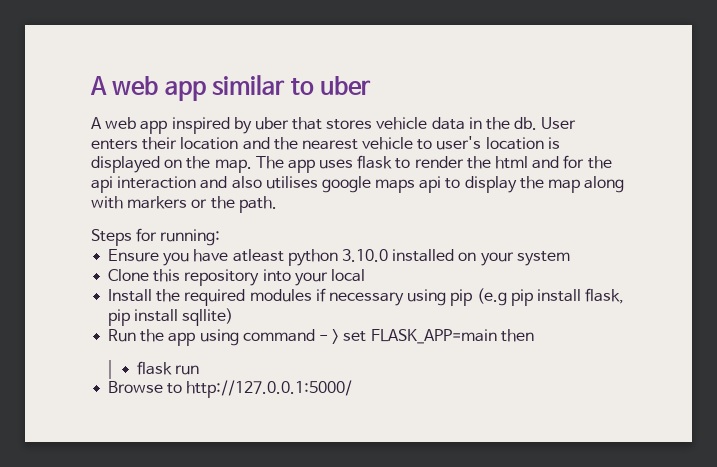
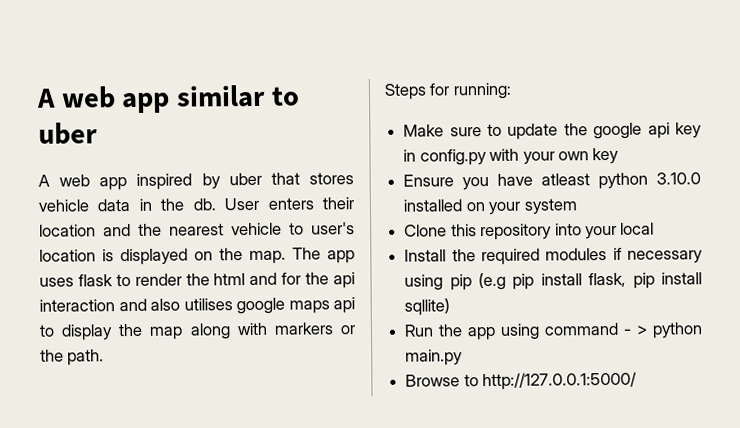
(221, 237) none -> [403,122,702,140] [403,147,620,166] // Make sure to update the google api key in config.py with your own key
[343,329,534,344] [136,361,200,375] set FLASK_APP=main then // flask run -> [652,322,703,339] [405,349,464,366] python main.py

